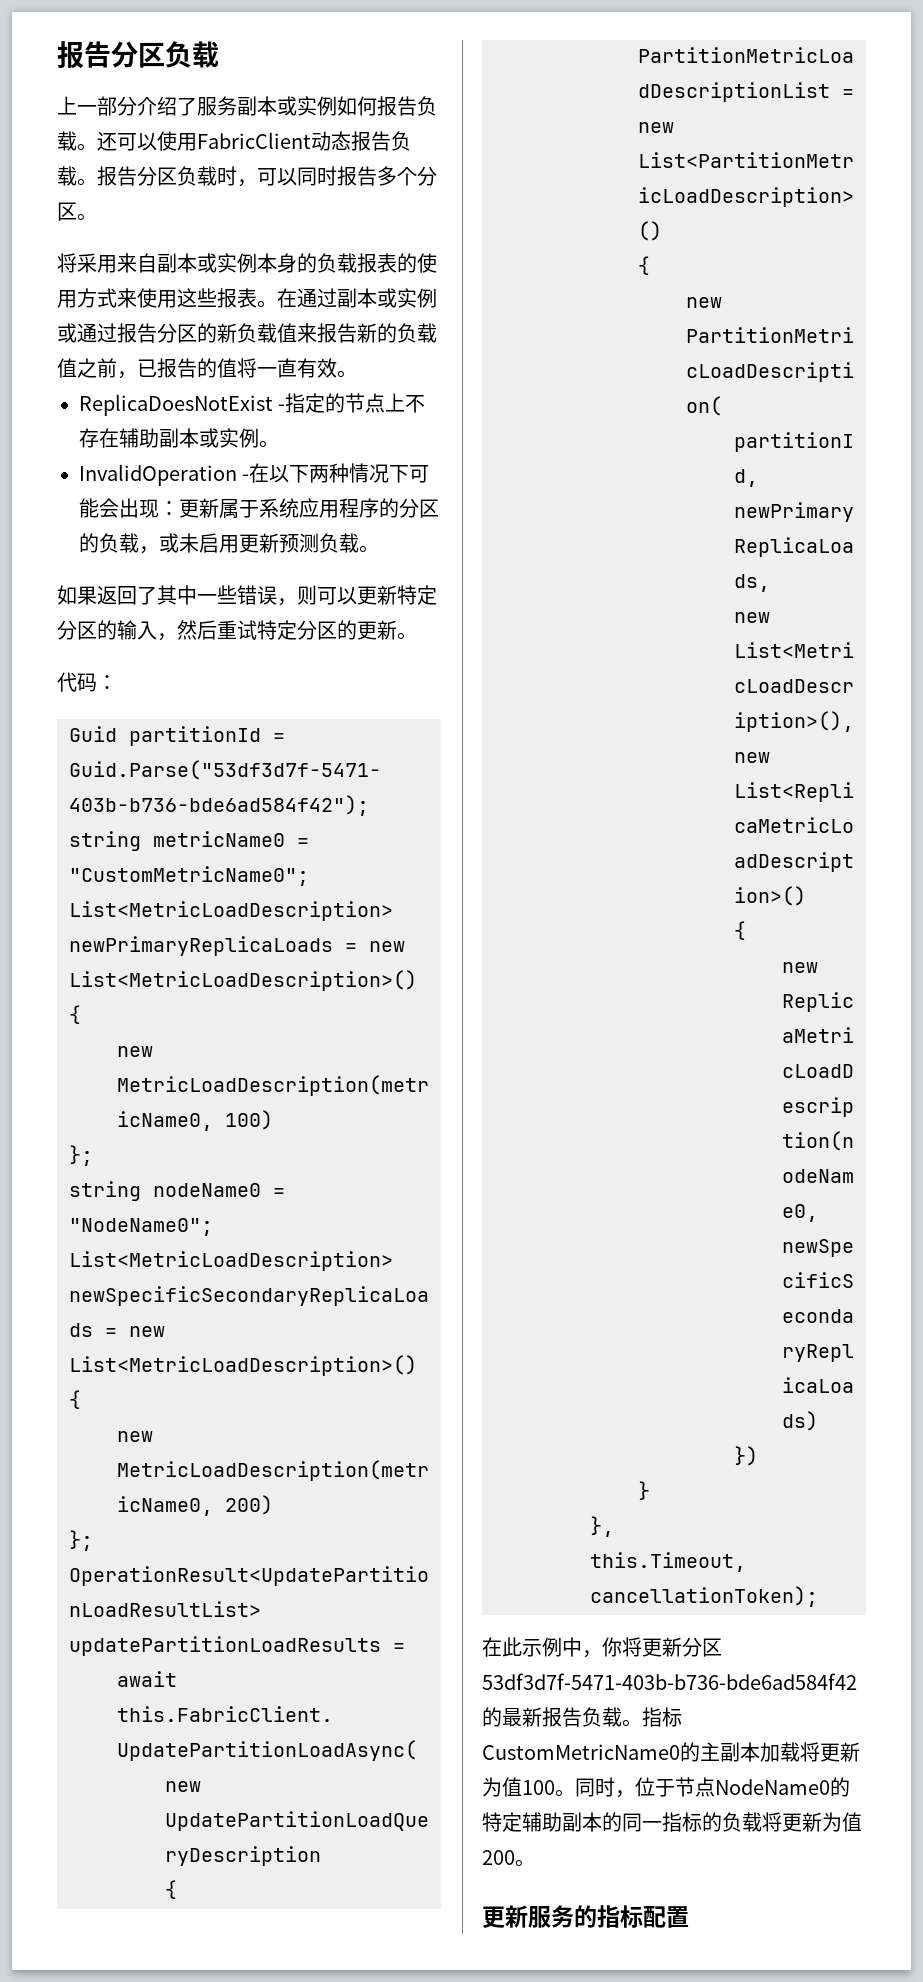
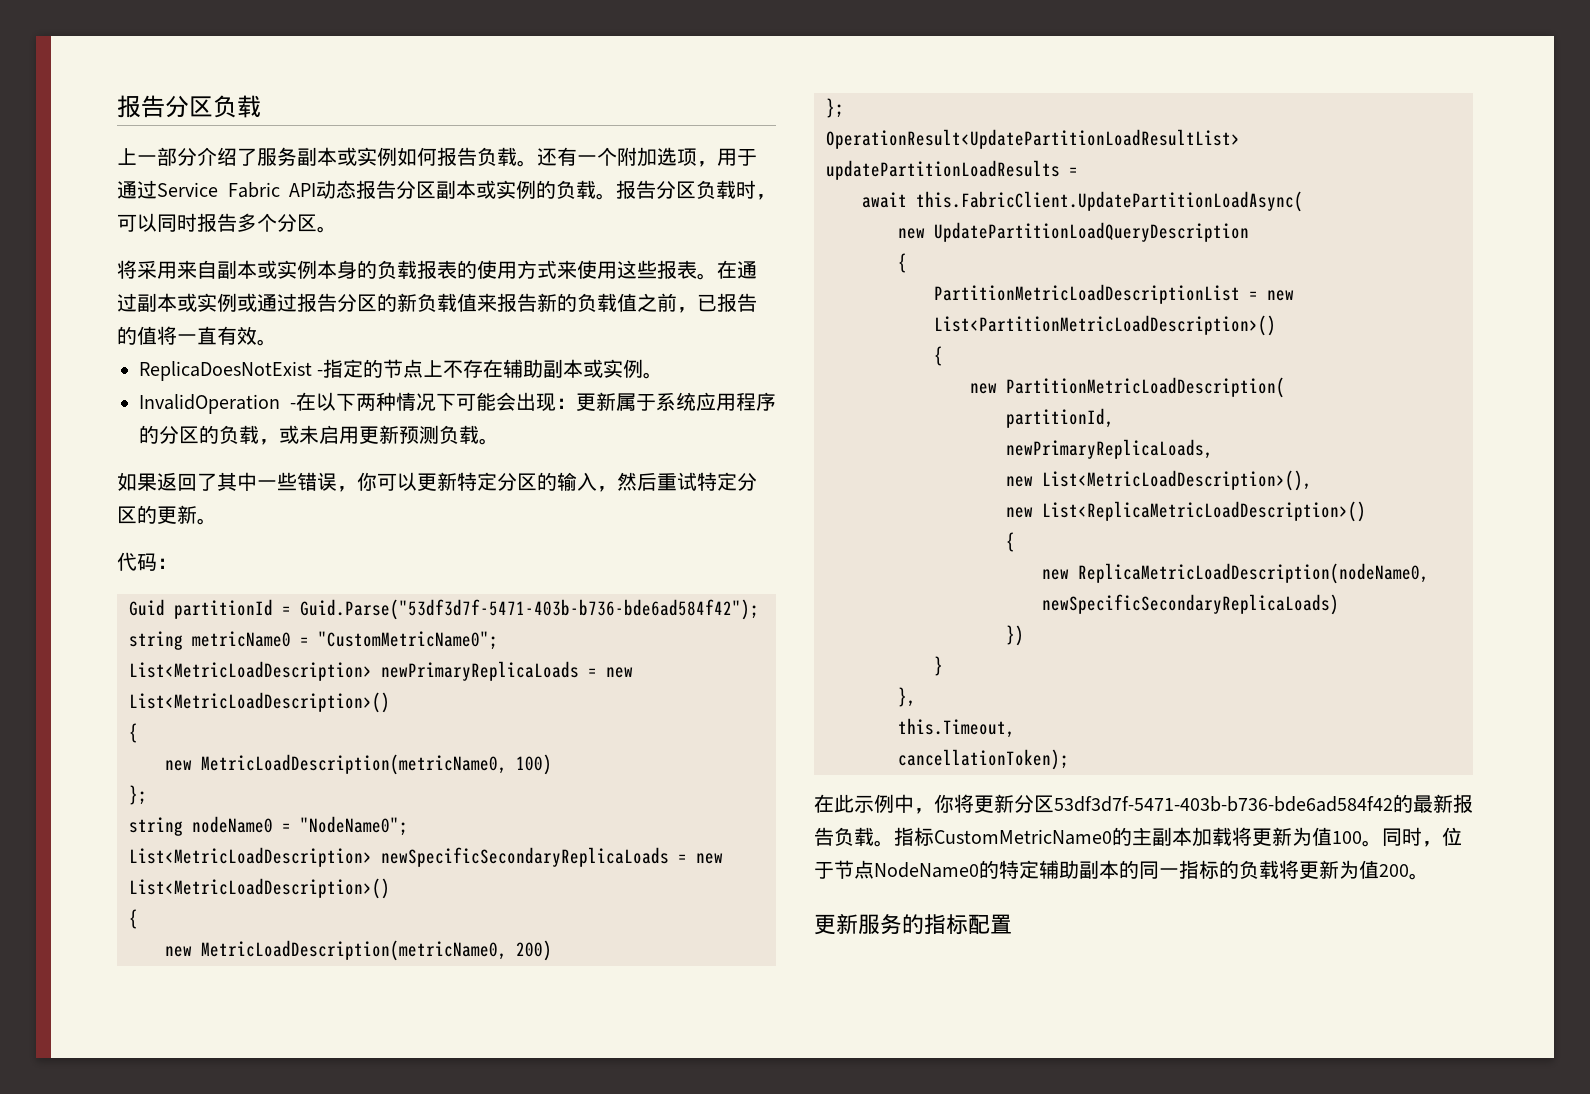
[117,131,391,151] 可以使用FabricClient动态报告 -> [557,147,757,167] [117,180,556,199] 有一个附加选项，用于通过Service Fabric API动态报告分区副本或实例的
[297,585,317,605] 则 -> [357,472,377,491] 你

